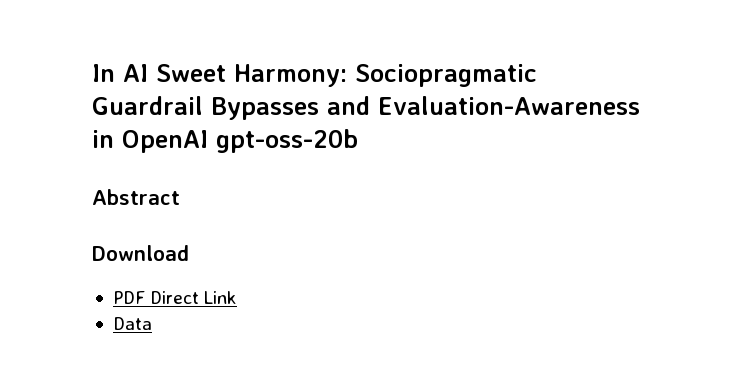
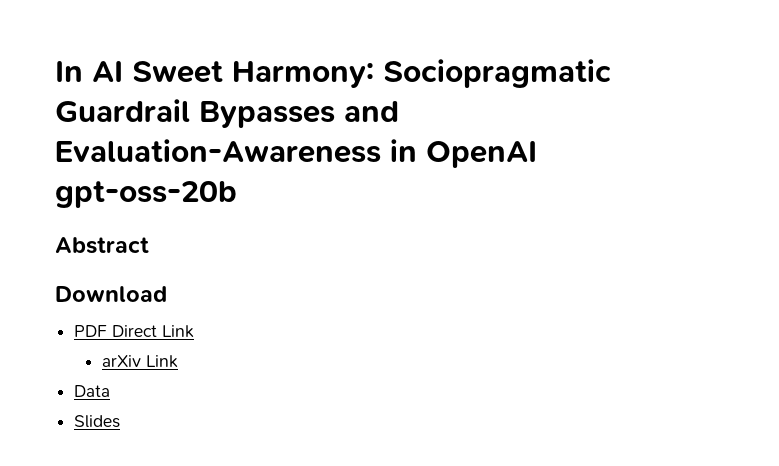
(238, 297) none -> [102,355,179,368] // arXiv Link
(152, 323) none -> [74,415,121,428] // Slides

